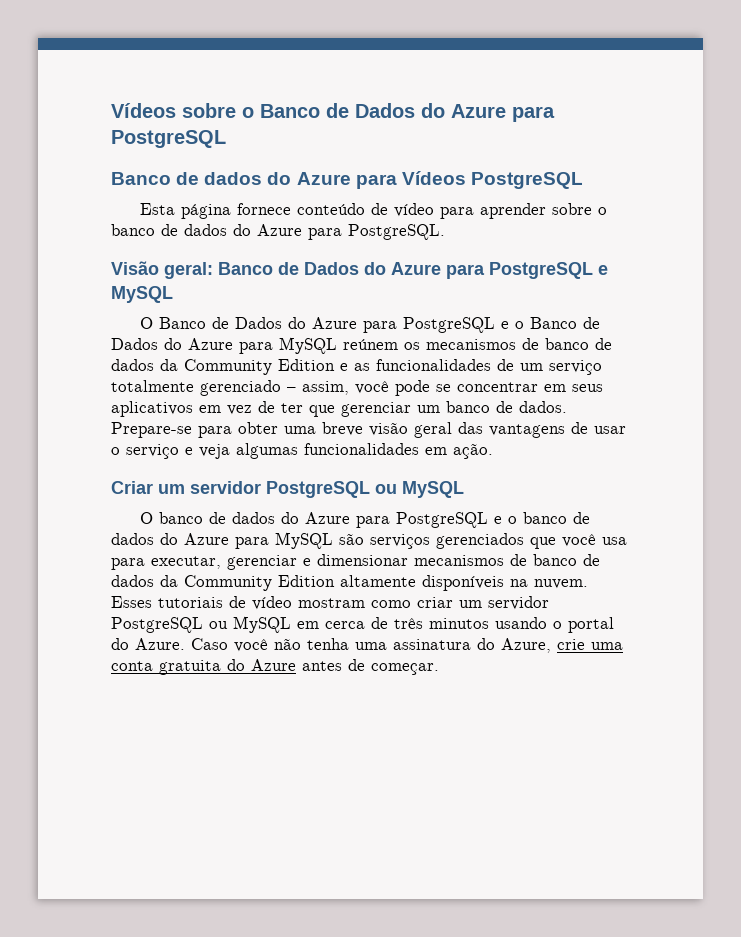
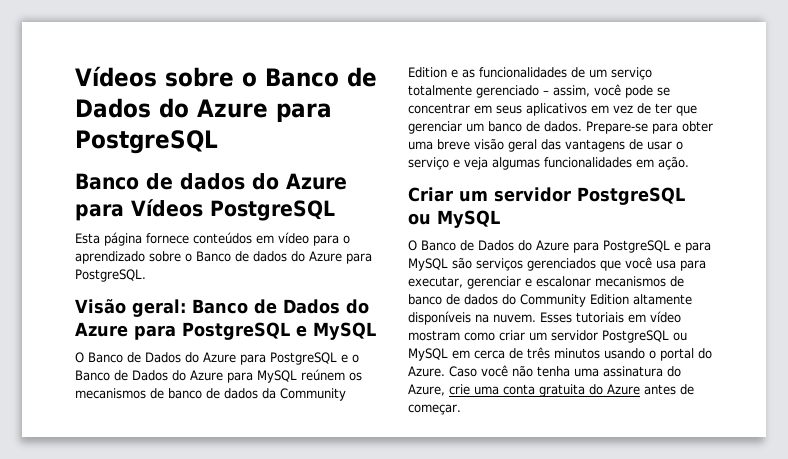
[297,203,608,219] [111,224,155,236] conteúdo de vídeo para aprender sobre o banco -> [193,232,350,246] [75,251,231,264] conteúdos em vídeo para o aprendizado sobre o Banco
[159,512,591,528] [111,533,229,545] banco de dados do Azure para PostgreSQL e o banco de dados do Azure -> [421,240,681,253] Banco de Dados do Azure para PostgreSQL e
[317,554,600,566] [111,575,178,587] dimensionar mecanismos de banco de dados da -> [536,276,684,287] [408,294,516,305] escalonar mecanismos de banco de dados do
[229,596,246,608] de -> [628,314,646,323] em

